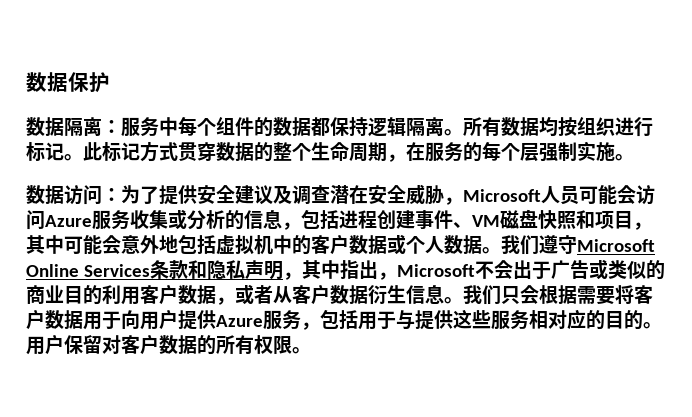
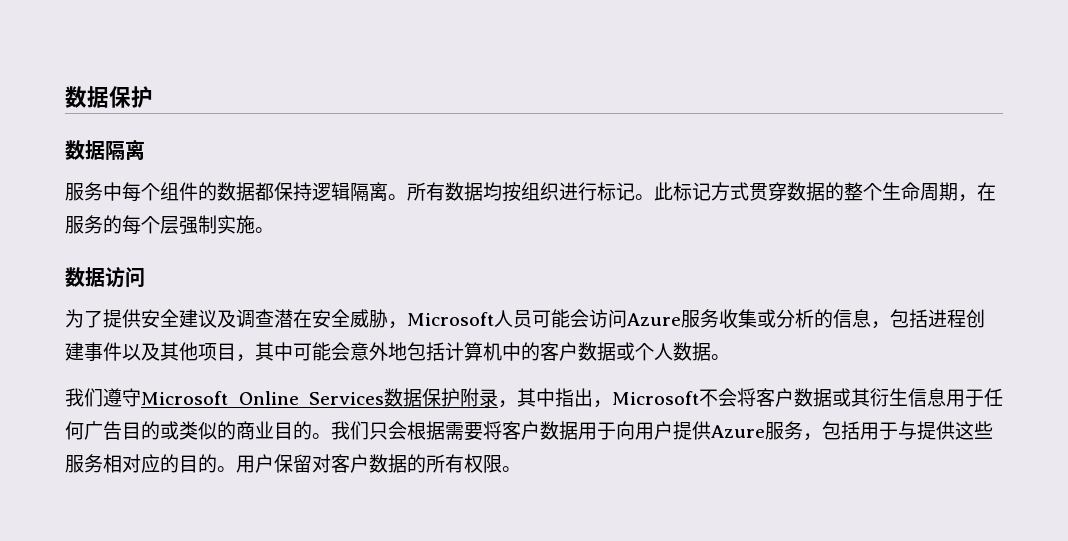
[102,120,121,134] ： -> (145, 150) //
[102,188,121,202] ： -> (145, 277) //
[453,209,595,229] 、VM磁盘快照和 -> [122,342,198,361] 以及其他
[216,235,254,255] 虚拟 -> [445,342,483,361] 计算
(501, 250) none -> (730, 357) //
[150,259,284,280] 条款和隐私声明 -> [384,388,498,407] 数据保护附录
[513,259,666,280] [26,284,444,305] 出于广告或类似的商业目的利用客户数据，或者从客户数据衍生信息 -> [737,388,1003,407] [65,421,312,440] 将客户数据或其衍生信息用于任何广告目的或类似的商业目的

